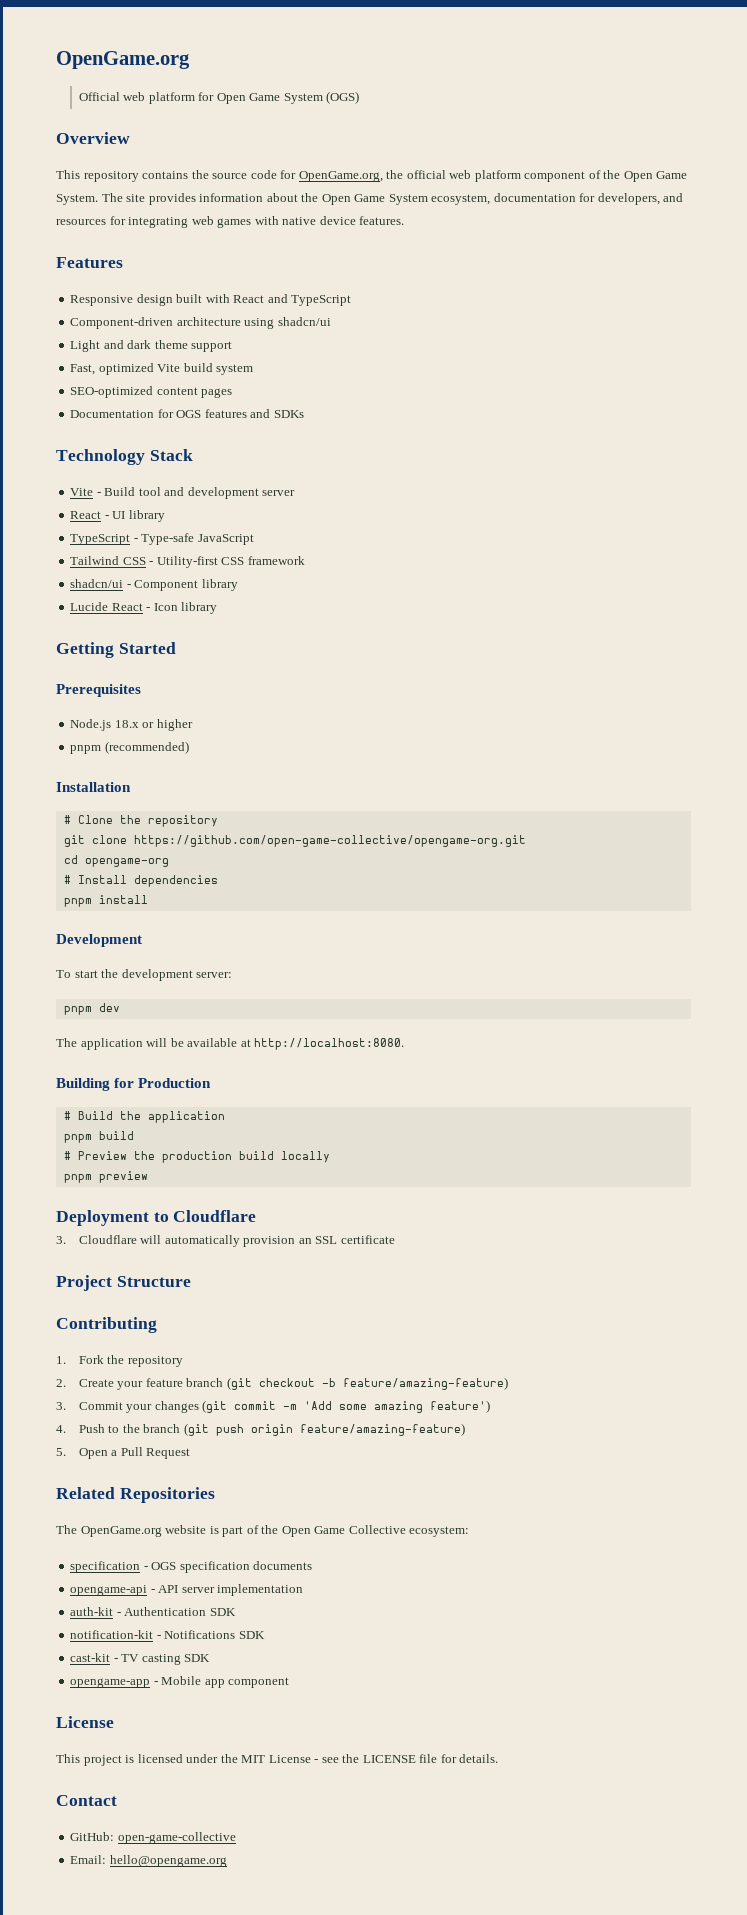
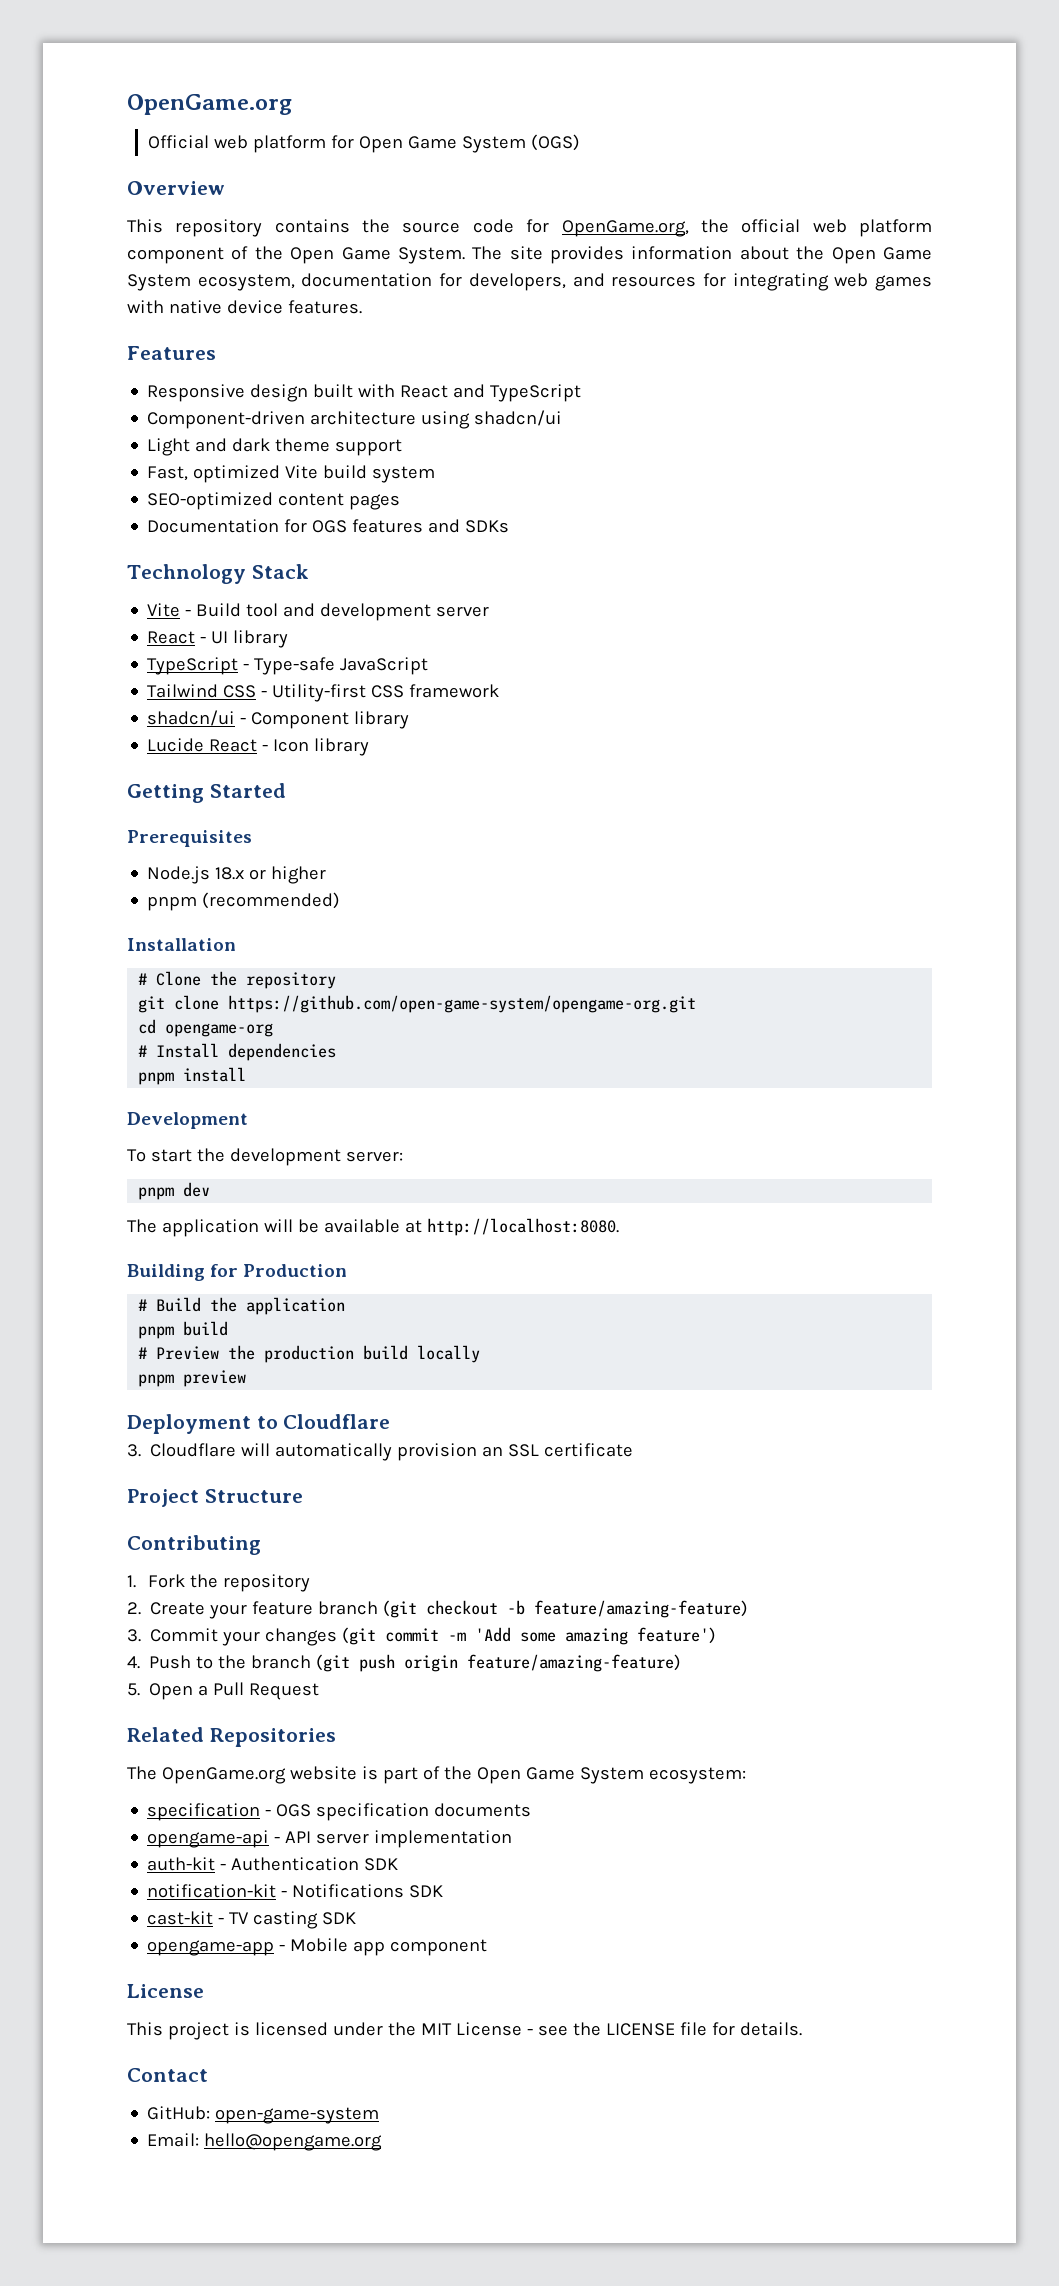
[133,835,526,847] https://github.com/open-game-collective/opengame-org.git -> [228,995,697,1013] https://github.com/open-game-system/opengame-org.git
[348,1525,406,1534] Collective -> [579,1767,644,1784] System
[117,1832,236,1844] open-game-collective -> [215,2107,380,2124] open-game-system

